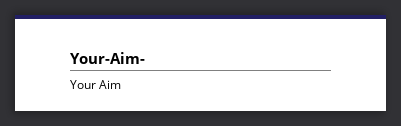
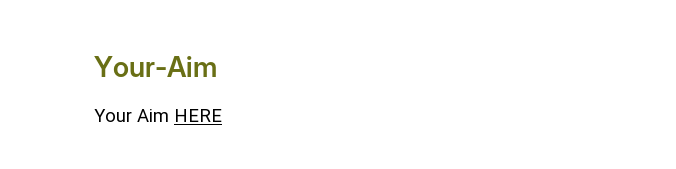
[70,52,145,64] Your-Aim- -> [94,56,217,77] Your-Aim
(122, 84) none -> [174,109,222,122] HERE

